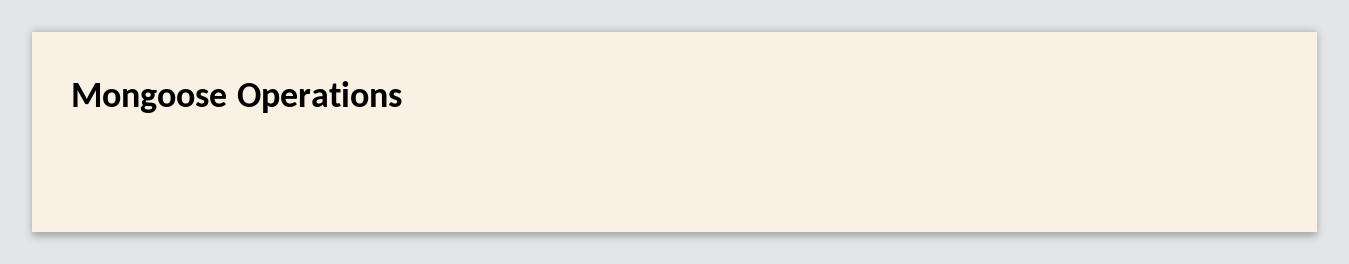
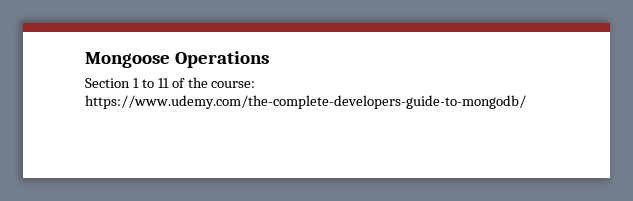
(402, 97) none -> [85,77,256,88] [85,95,526,109] // Section 1 to 11 of the course: https://www.udemy.com/the-complete-developers-guide-to-mongodb/

